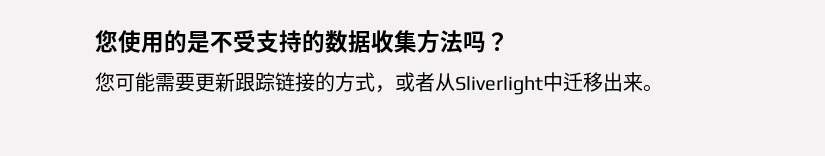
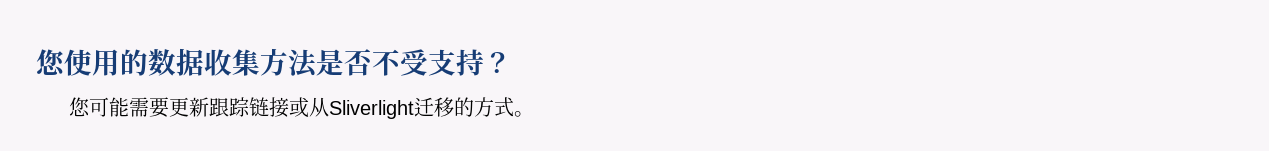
[187,30,486,53] 是不受支持的数据收集方法吗 -> [148,48,484,78] 数据收集方法是否不受支持
[315,72,643,95] 的方式，或者从Sliverlight中迁移出来 -> [288,97,514,119] 或从Sliverlight迁移的方式

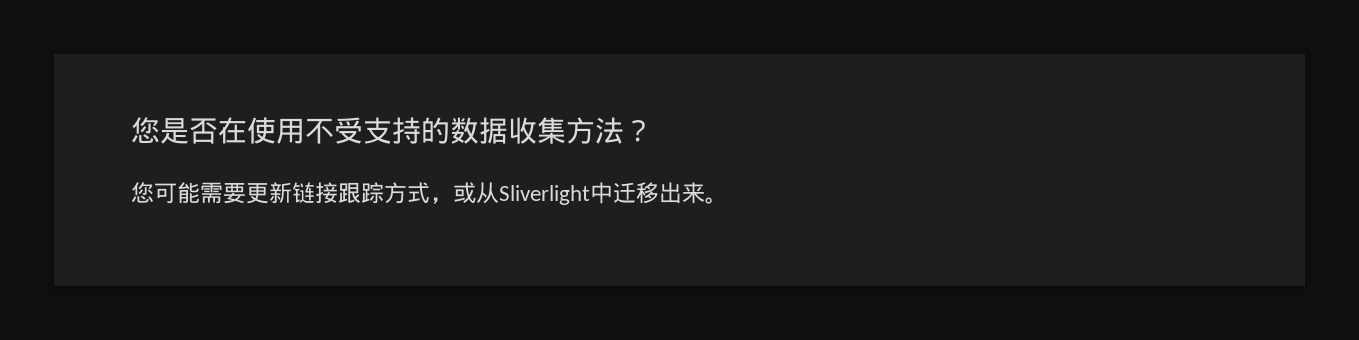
[36,49,120,76] 您使用 -> [131,117,421,144] 您是否在使用不受支持
[316,49,484,76] 是否不受支持 -> (624, 130) none
[208,97,514,119] 跟踪链接或从Sliverlight迁移的方式 -> [292,182,705,205] 链接跟踪方式，或从Sliverlight中迁移出来

